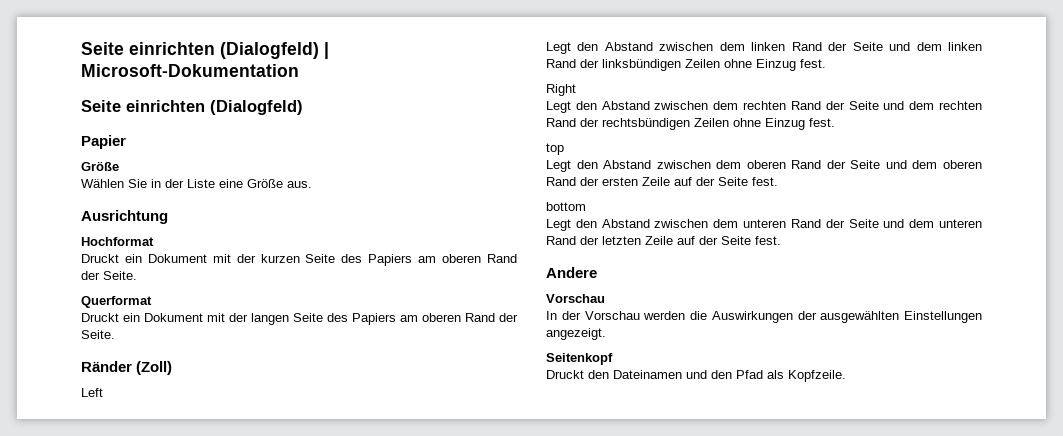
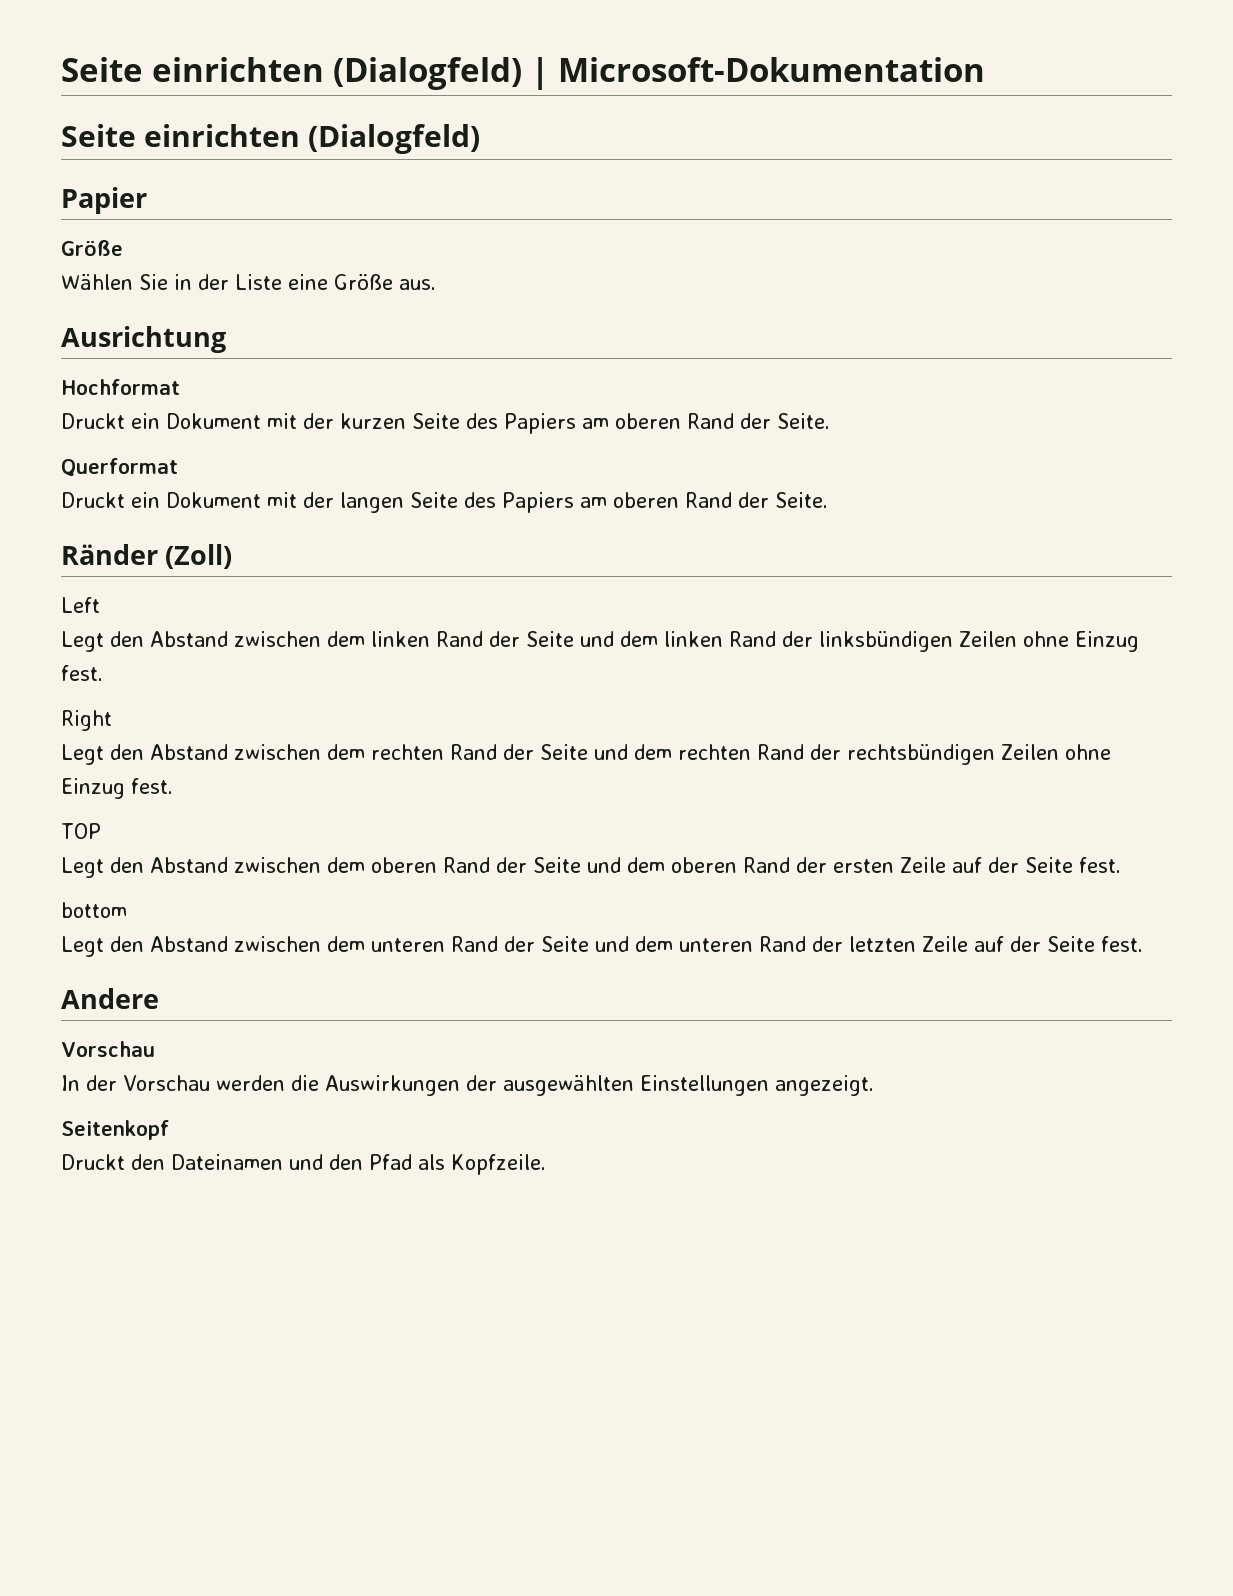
[546,143,564,155] top -> [61,823,101,839] TOP

